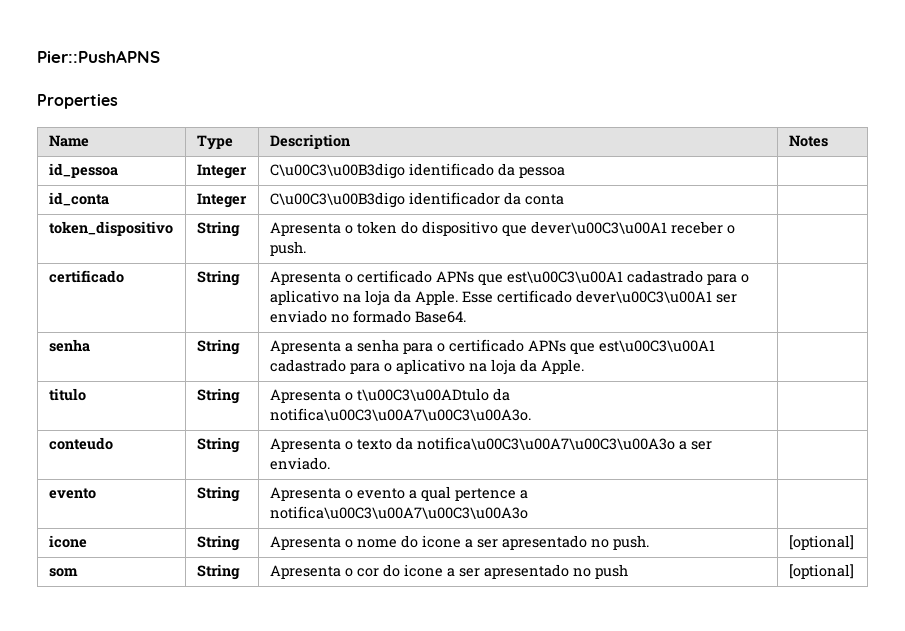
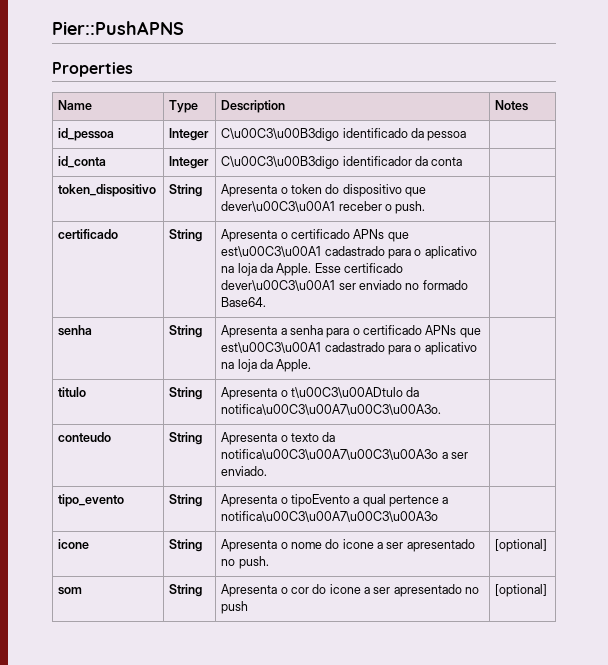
[48,488,96,499] [196,486,240,502] [269,487,405,501] evento | String | Apresenta o evento -> [58,494,125,507] [169,494,203,507] [221,494,350,507] tipo_evento | String | Apresenta o tipoEvento

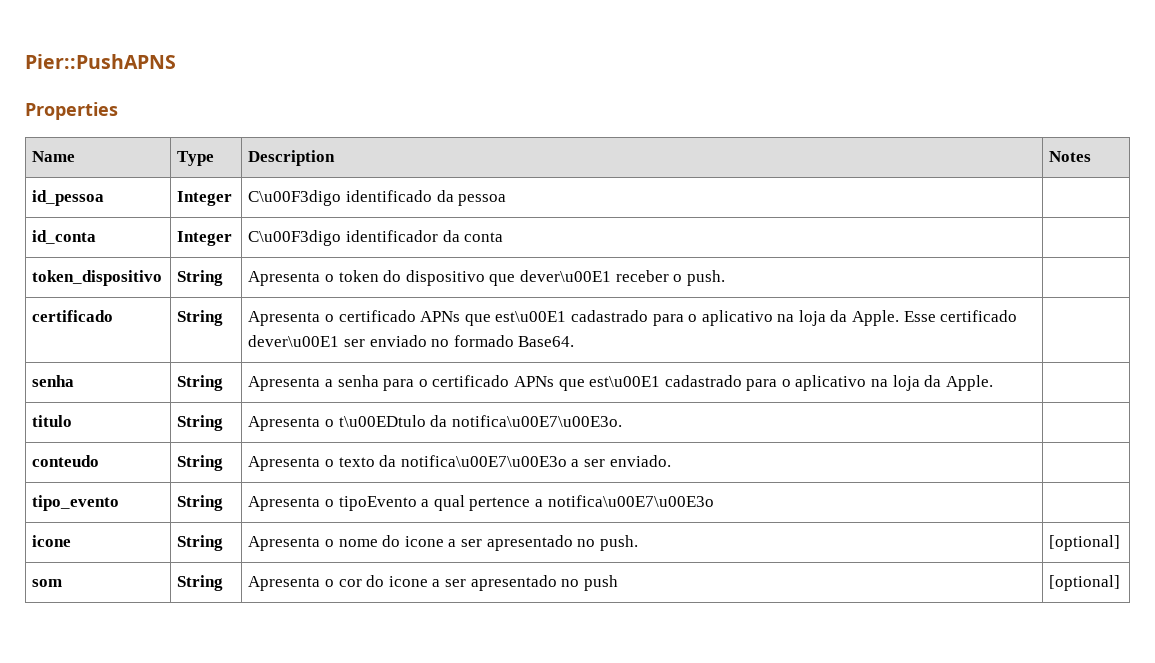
[221,128,340,141] C\u00C3\u00B3digo -> [248,190,342,206] C\u00F3digo
[221,156,340,169] C\u00C3\u00B3digo -> [248,230,342,246] C\u00F3digo
[221,201,336,212] dever\u00C3\u00A1 -> [519,270,611,282] dever\u00E1
[221,246,322,257] est\u00C3\u00A1 -> [495,311,567,322] est\u00E1
[221,280,336,291] dever\u00C3\u00A1 -> [248,335,340,347] dever\u00E1
[221,342,322,353] est\u00C3\u00A1 -> [589,376,661,387] est\u00E1
[290,387,420,398] [221,404,442,415] t\u00C3\u00ADtulo da notifica\u00C3\u00A7\u00C3\u00A3o. -> [338,415,622,427] t\u00EDtulo da notifica\u00E7\u00E3o.
[221,449,439,460] notifica\u00C3\u00A7\u00C3\u00A3o -> [400,455,567,467] notifica\u00E7\u00E3o
[221,511,439,522] notifica\u00C3\u00A7\u00C3\u00A3o -> [547,495,714,507] notifica\u00E7\u00E3o

